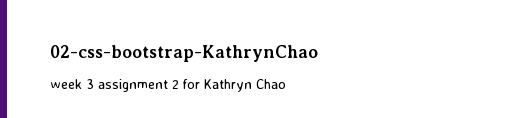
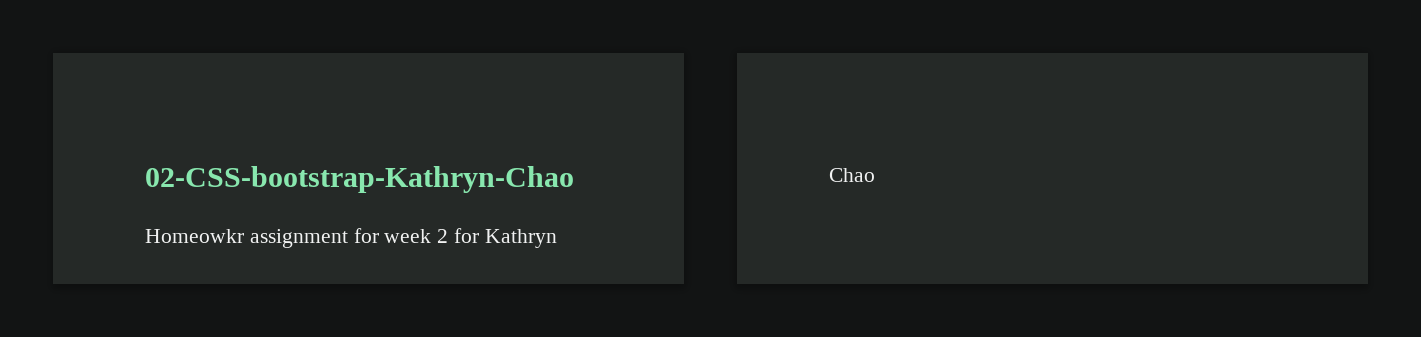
[50,45,318,62] [50,79,168,92] 02-css-bootstrap-KathrynChao // week 3 assignment -> [145,166,574,193] [145,228,432,248] 02-CSS-bootstrap-Kathryn-Chao // Homeowkr assignment for week

